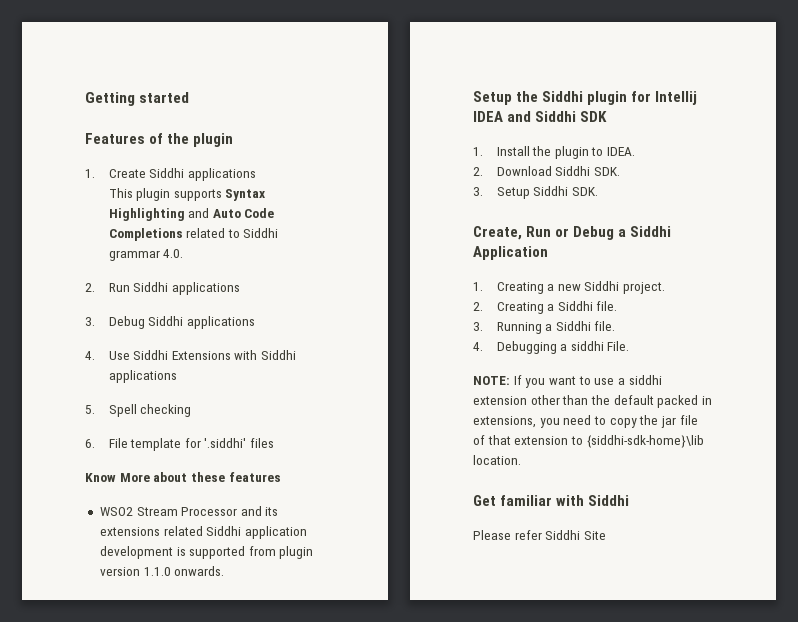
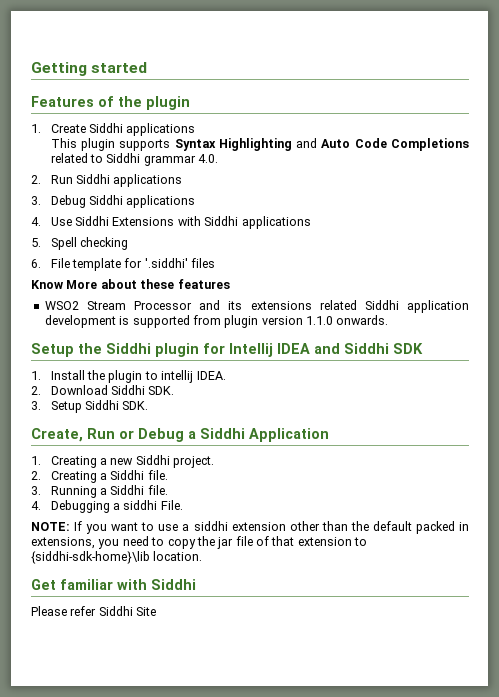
(604, 151) none -> [161,370,194,383] intellij

